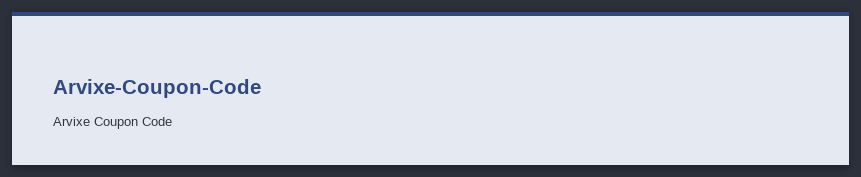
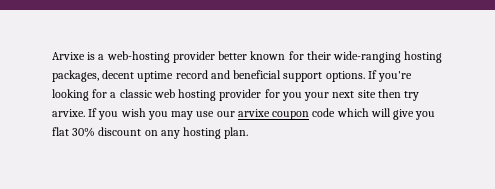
[53,79,261,98] [53,117,172,129] Arvixe-Coupon-Code // Arvixe Coupon Code -> [52,51,443,63] [52,70,413,82] [52,89,420,101] [52,108,436,120] [52,127,249,139] Arvixe is a web-hosting provider better known for their wide-ranging hosting packages, decent uptime record and beneficial support options. If you're looking for a classic web hosting provider for you your next site then try arvixe. If you wish you may use our arvixe coupon code which will give you flat 30% discount on any hosting plan.

